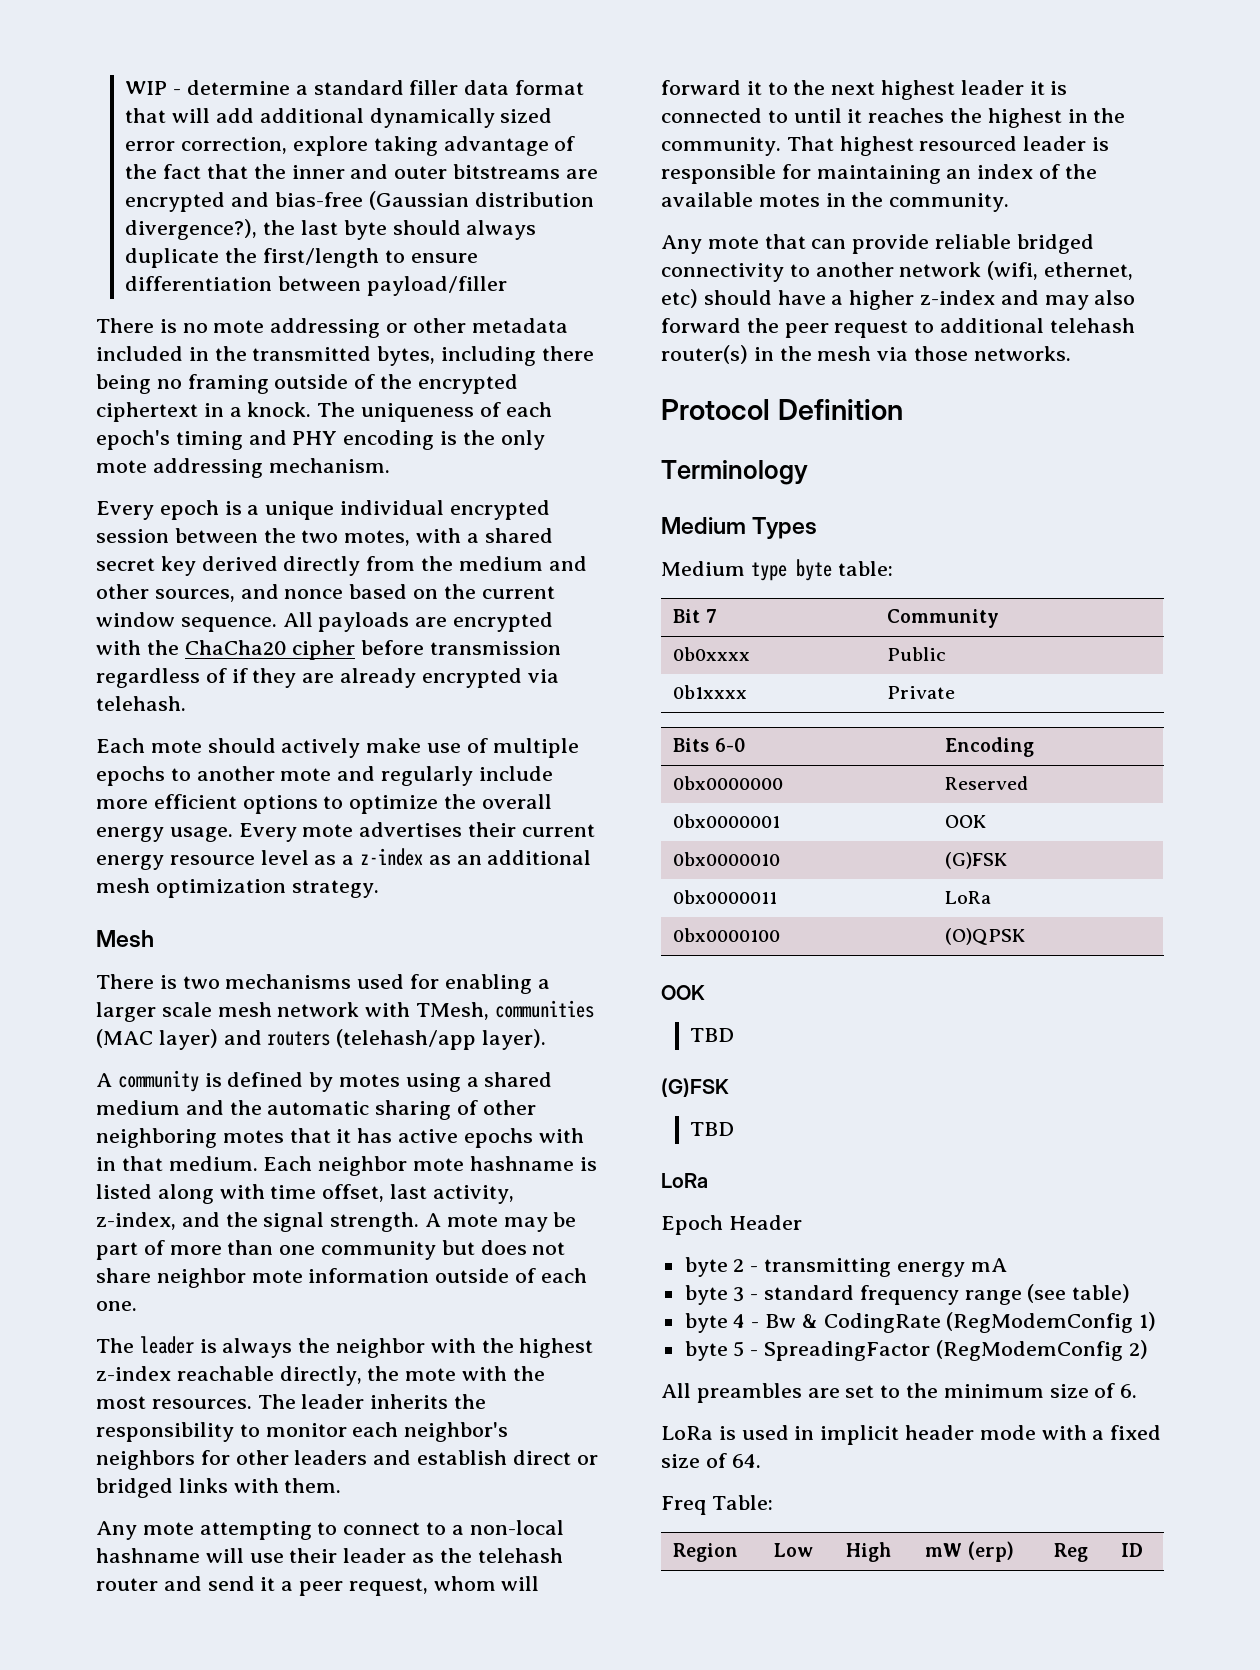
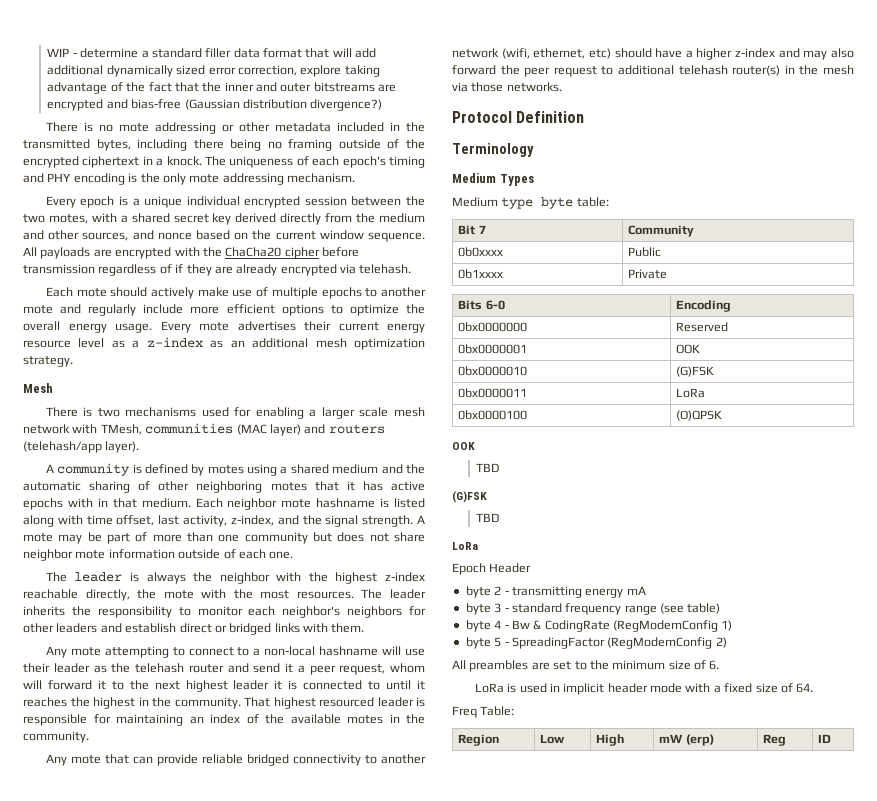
[125,219,537,240] [125,248,478,268] [125,276,508,296] divergence?), the last byte should always duplicate the first/length to ensure differentiation between payload/filler -> [310,99,383,111] divergence?)

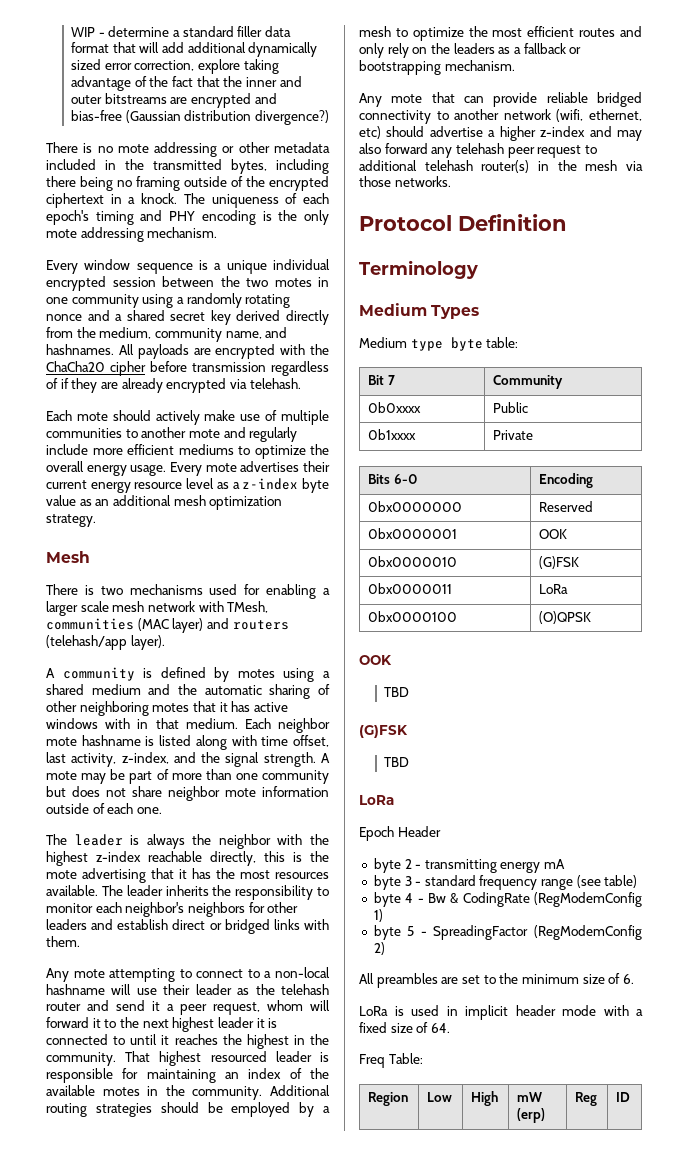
[80,196,115,208] epoch -> [84,259,193,274] window sequence
[48,213,117,224] motes, with -> [274,277,329,287] [46,293,291,308] [46,310,110,321] motes in one community using a randomly rotating nonce and
[379,213,426,223] [23,230,425,242] medium and other sources, and nonce based on the current window sequence. -> [99,327,288,342] [46,344,114,355] medium, community name, and hashnames.
[321,287,362,299] epochs -> [46,428,122,438] communities
[281,304,324,316] options -> [178,444,234,455] mediums
(203, 342) none -> [302,478,330,493] [46,495,76,506] byte value
[23,498,63,510] epochs -> [46,718,98,729] windows
[137,589,354,599] the mote with the most resources. -> [264,851,329,862] [46,868,329,883] [46,885,98,896] this is the mote advertising that it has the most resources available.
(89, 737) none -> [270,1085,330,1096] [46,1102,330,1117] [359,26,642,41] [359,43,582,58] [359,60,515,75] Additional routing strategies should be employed by a mesh to optimize the most efficient routes and only rely on the leaders as a fallback or bootstrapping mechanism.
[655,48,683,58] have -> [429,126,483,137] advertise
[500,65,520,75] the -> [431,143,504,158] any telehash

